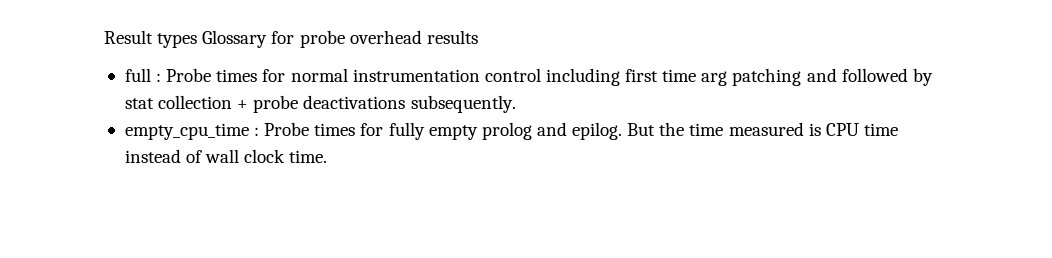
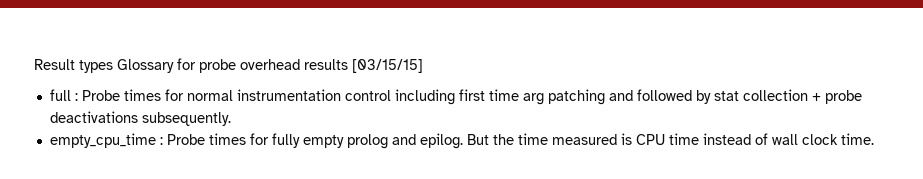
(478, 37) none -> [352,59,423,73] [03/15/15]

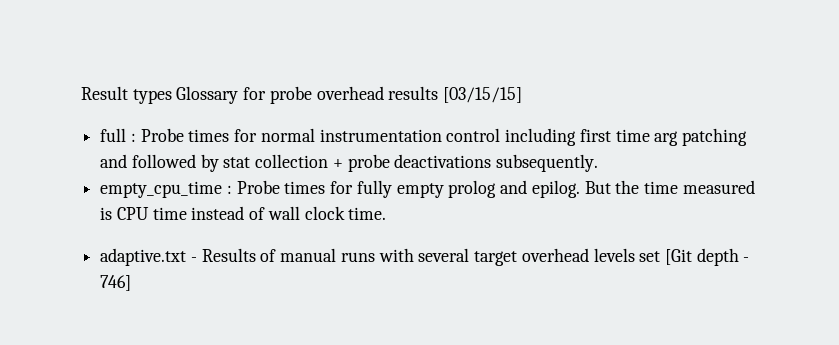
(874, 139) none -> [100,248,750,266] [100,275,132,291] // adaptive.txt - Results of manual runs with several target overhead levels set [Git depth - 746]

